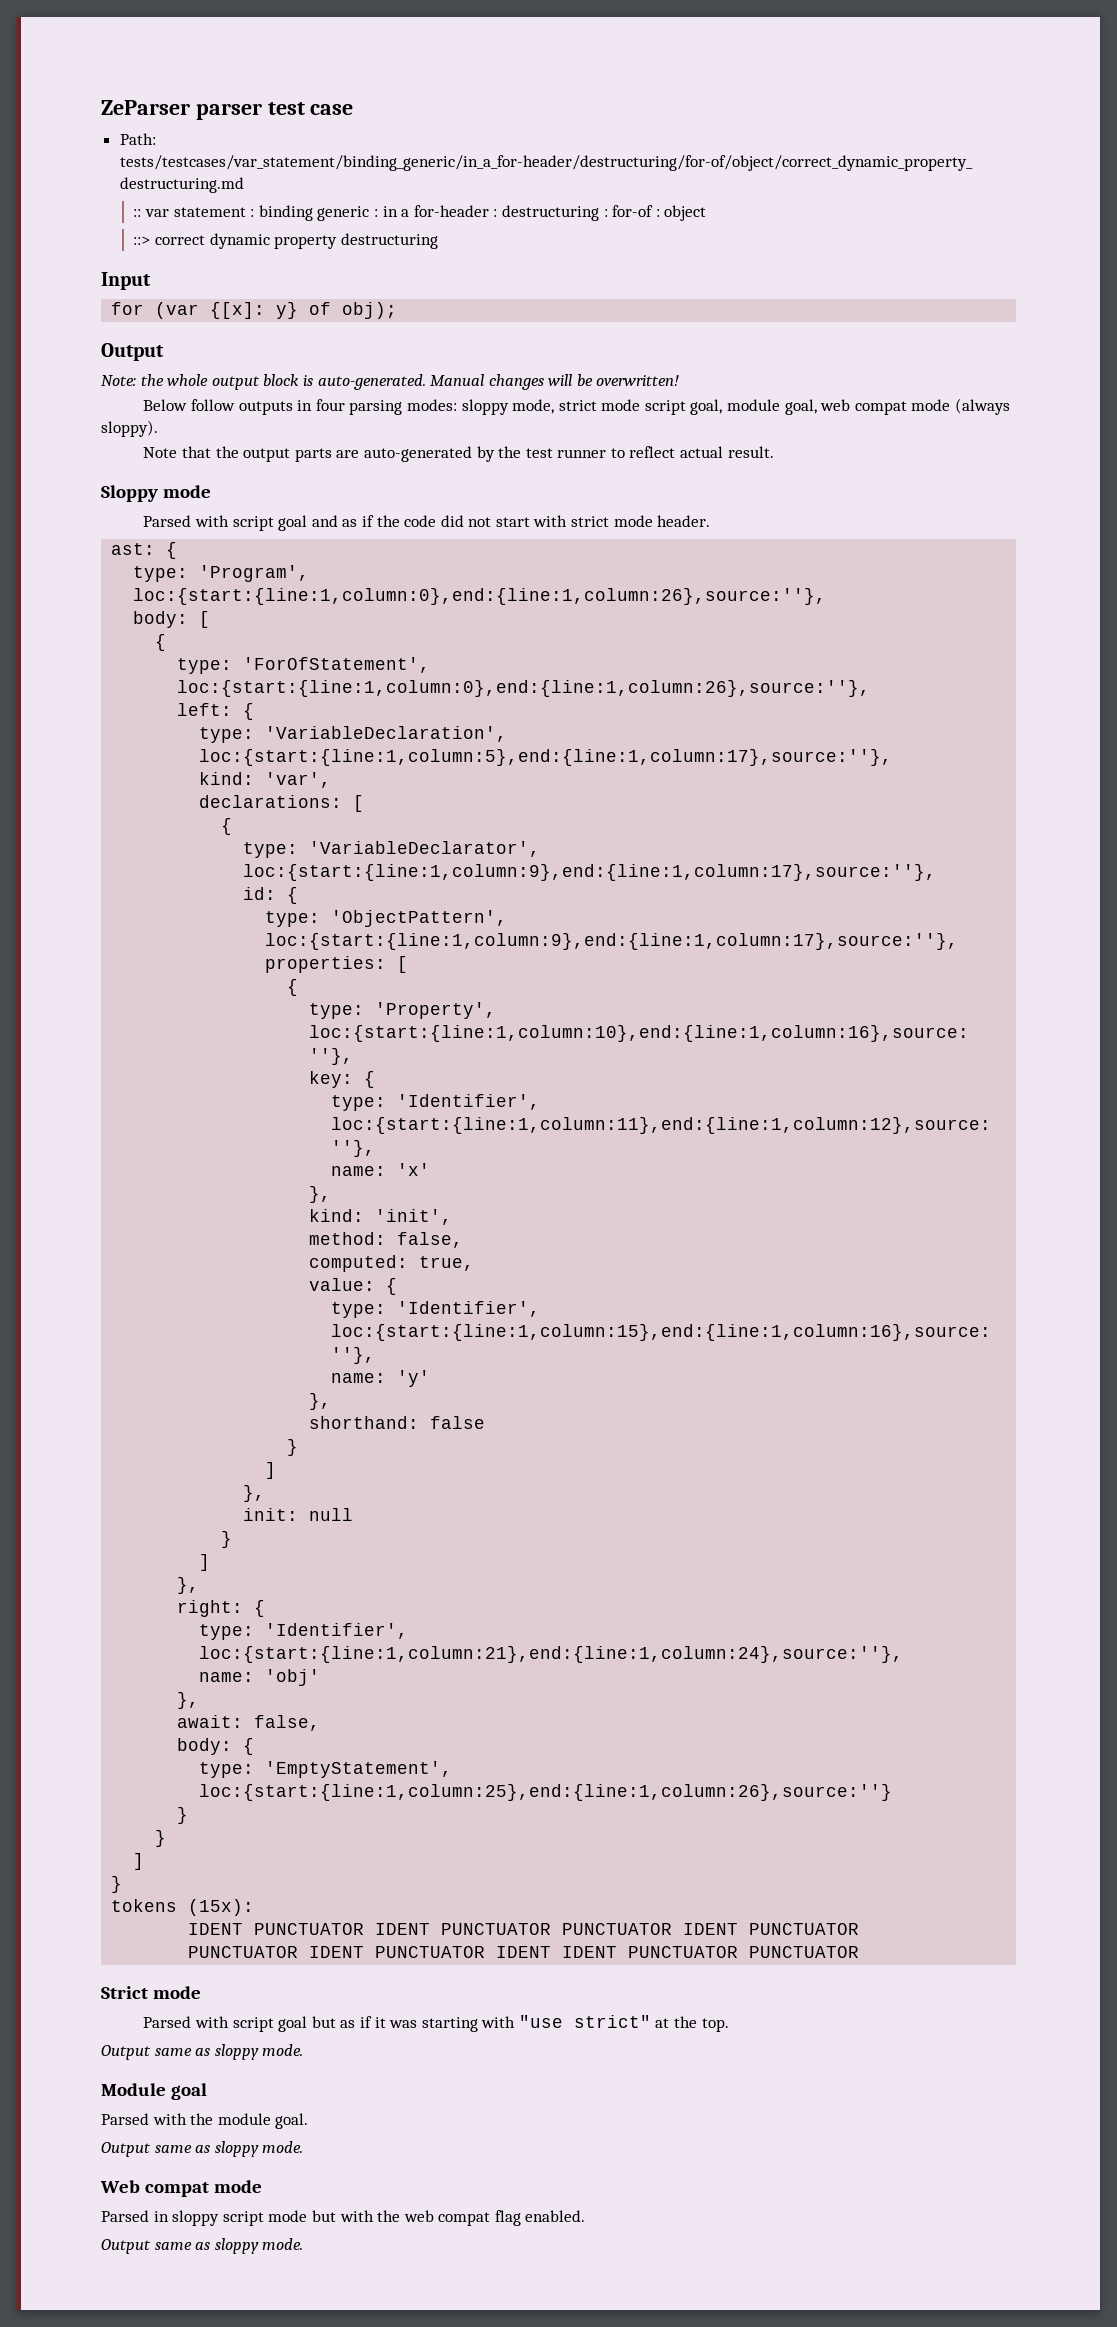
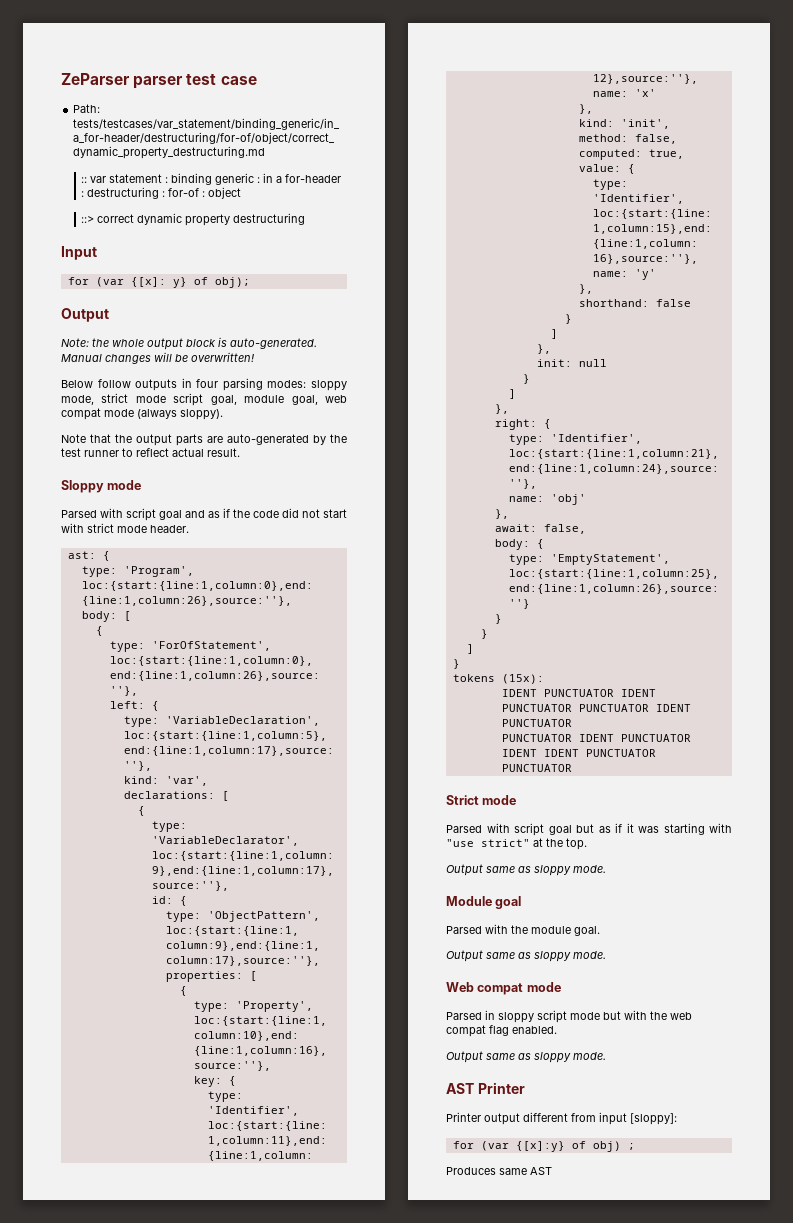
(304, 2244) none -> [446,1082,525,1094] [446,1112,677,1125] [452,1141,635,1152] [446,1167,552,1175] // AST Printer // Printer output different from input [sloppy]: // for (var {[x]:y} of obj) ; // Produces same AST

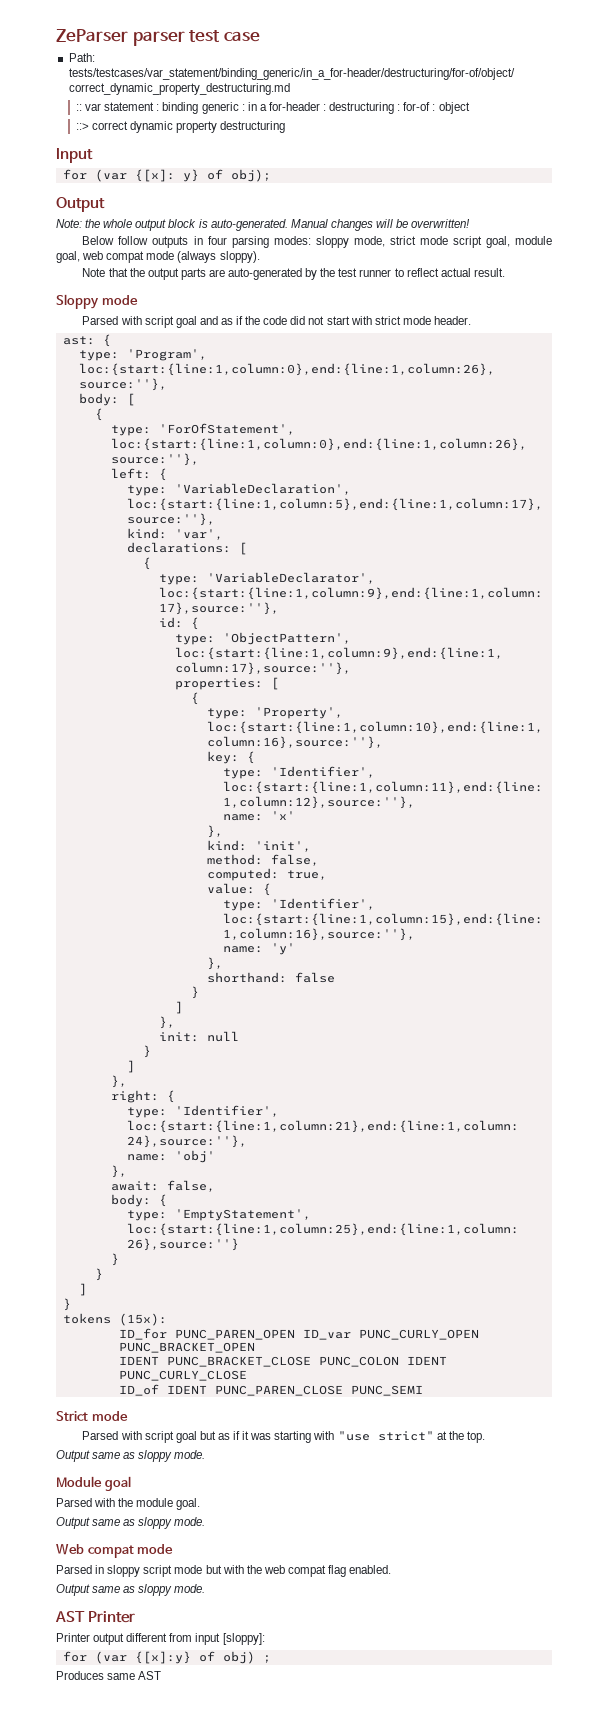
[501,689,656,697] [501,704,691,712] [501,719,572,727] [501,734,691,742] [501,749,656,757] [501,764,572,772] IDENT PUNCTUATOR IDENT PUNCTUATOR PUNCTUATOR IDENT PUNCTUATOR // PUNCTUATOR IDENT PUNCTUATOR IDENT IDENT PUNCTUATOR PUNCTUATOR -> [118,1328,479,1340] [118,1342,255,1353] [118,1356,447,1367] [118,1370,247,1381] [118,1384,423,1396] ID_for PUNC_PAREN_OPEN ID_var PUNC_CURLY_OPEN PUNC_BRACKET_OPEN // IDENT PUNC_BRACKET_CLOSE PUNC_COLON IDENT PUNC_CURLY_CLOSE // ID_of IDENT PUNC_PAREN_CLOSE PUNC_SEMI

